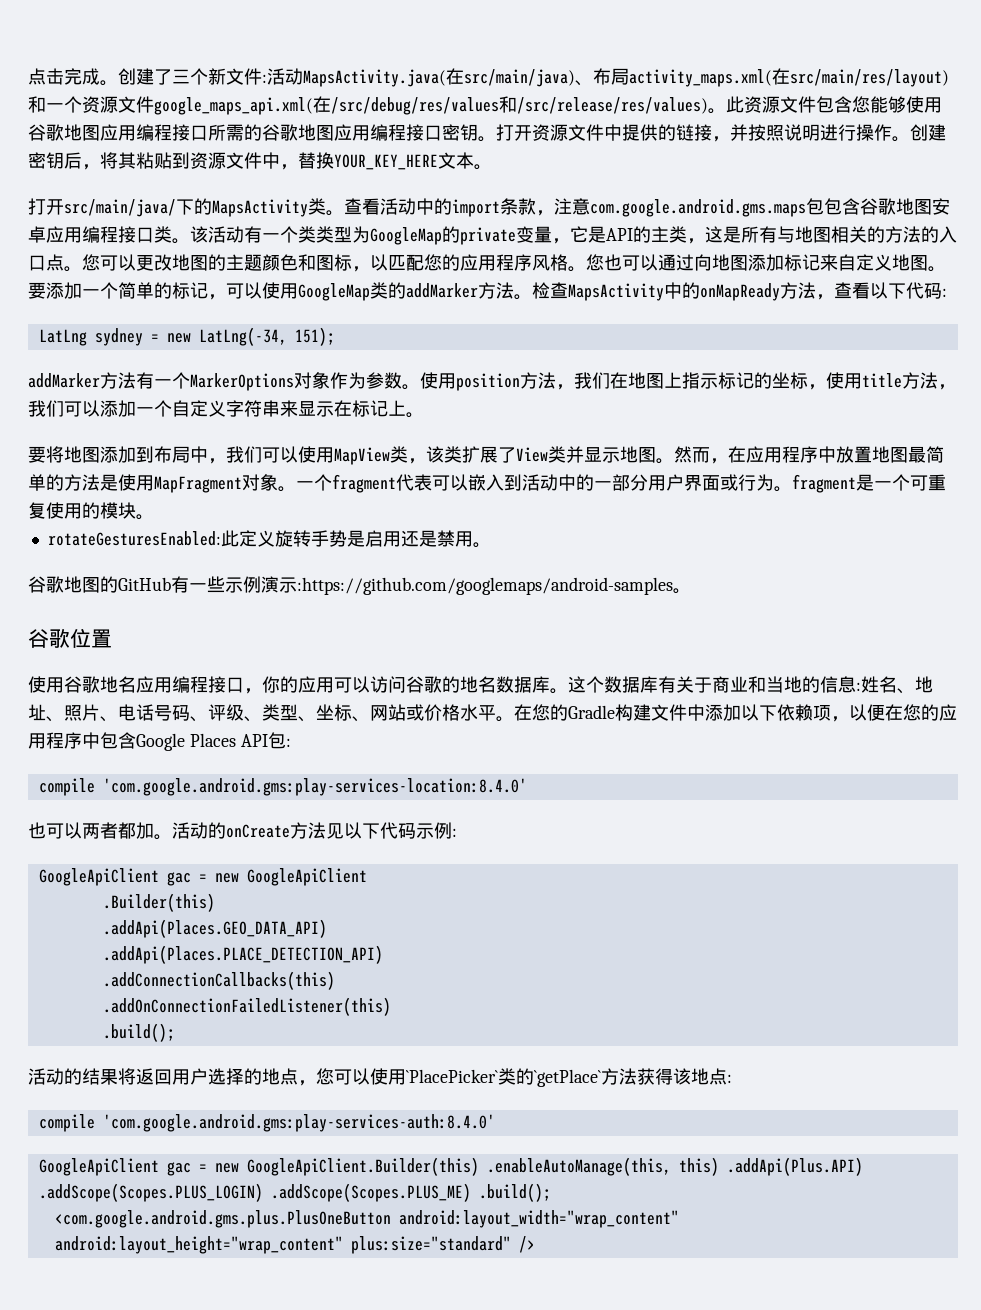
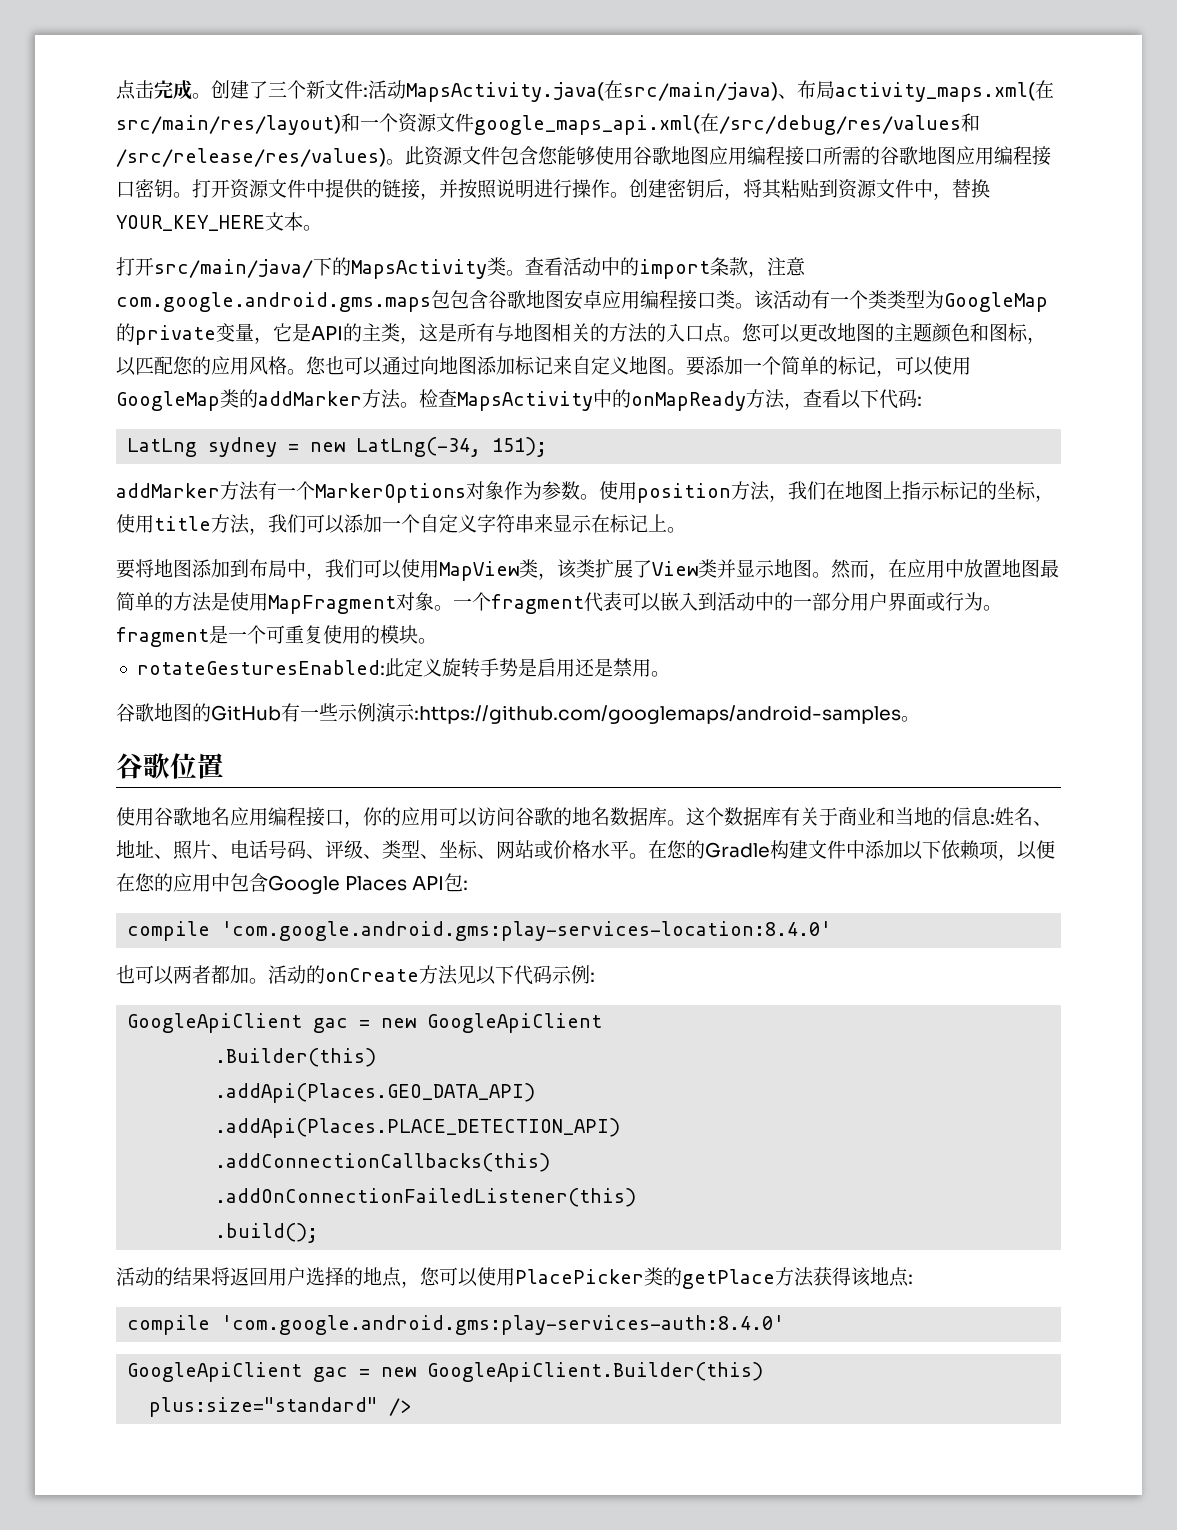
[496,254,532,271] 程序 -> (249, 366) none
[782,446,818,463] 程序 -> (945, 569) none
[46,732,82,749] 程序 -> (211, 883) none
[406,1068,601,1087] `PlacePicker`类的`getPlace` -> [515,1267,775,1289] PlacePicker类的getPlace
[486,1157,863,1176] [38,1183,551,1202] [54,1210,679,1228] [54,1236,343,1254] .enableAutoManage(this, this) .addApi(Plus.API) .addScope(Scopes.PLUS_LOGIN) .addScope(Scopes.PLUS_ME) .build(); // <com.google.android.gms.plus.PlusOneButton android:layout_width="wrap_content" android:layout_height="wrap_content" -> (764, 1372) //

